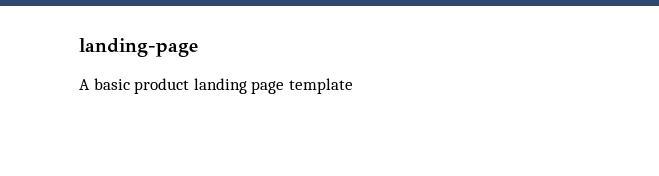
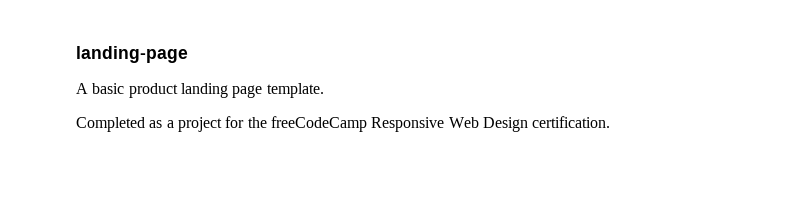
[288,78,353,94] template -> [266,83,324,98] [76,116,611,132] template. // Completed as a project for the freeCodeCamp Responsive Web Design certification.

